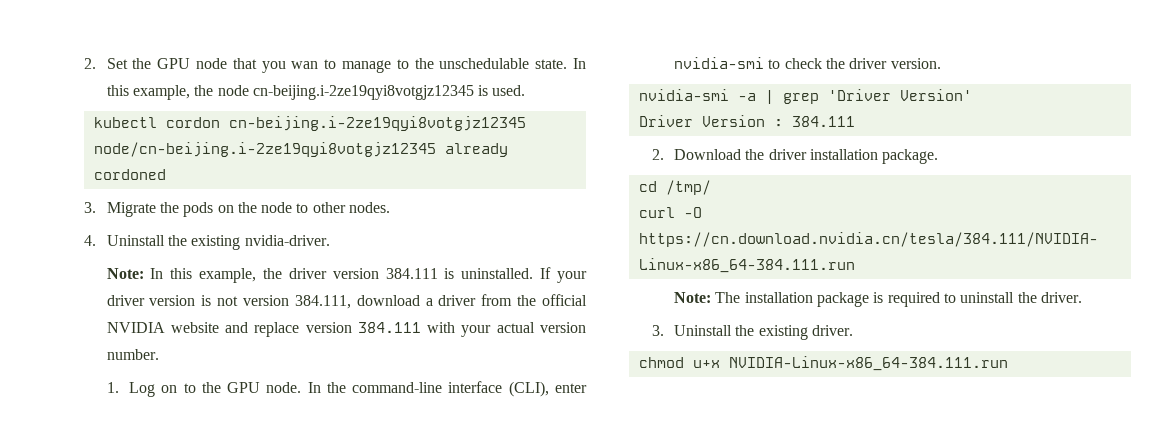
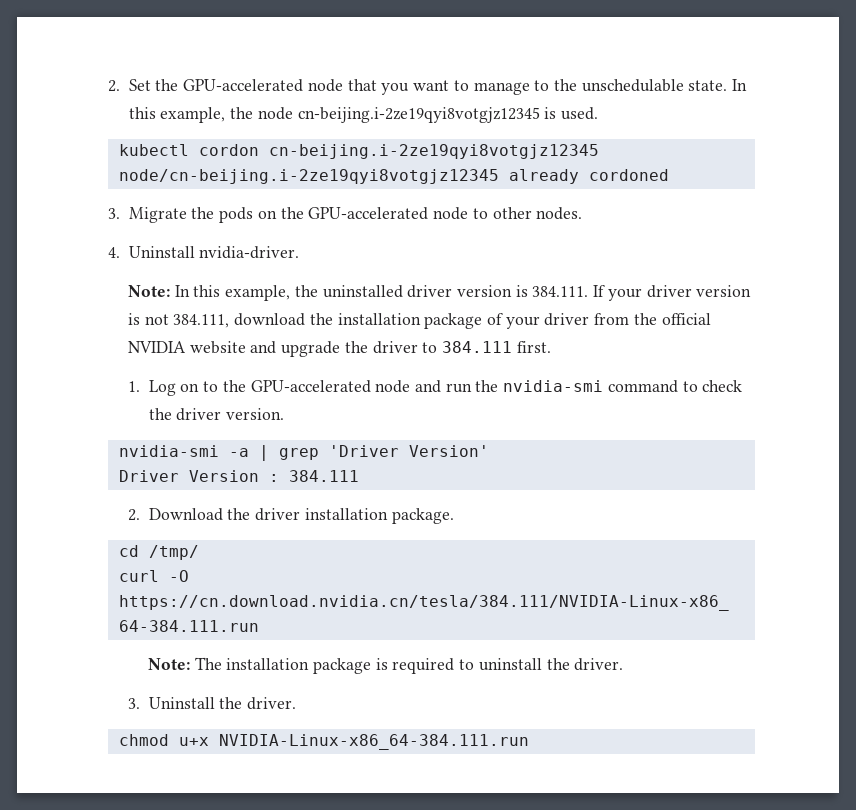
[157,58,191,69] GPU -> [183,79,304,92] GPU-accelerated
[291,61,319,69] wan -> [413,80,450,91] want
(257, 207) none -> [308,207,429,220] GPU-accelerated
[167,235,241,250] the existing -> (195, 252) none
[288,268,534,279] driver version 384.111 is uninstalled. -> [322,285,589,298] uninstalled driver version is 384.111.
[242,295,289,306] version -> (169, 319) none
[425,298,433,306] a -> [309,313,540,329] the installation package of your
[254,322,587,337] [106,349,159,360] replace version 384.111 with your actual version number. -> [281,341,551,357] upgrade the driver to 384.111 first.
[227,381,587,397] [674,57,765,69] GPU node. In the command-line interface (CLI), enter nvidia-smi -> [250,380,678,393] GPU-accelerated node and run the nvidia-smi command
[758,325,808,340] existing -> (243, 703) none

